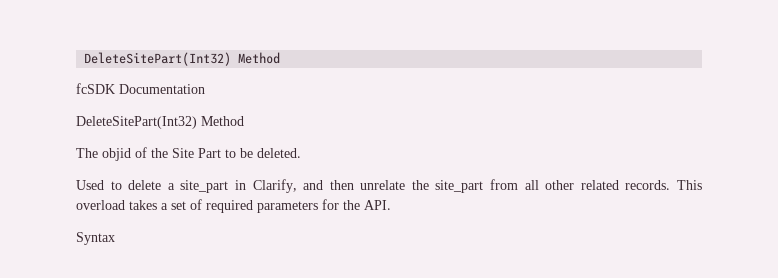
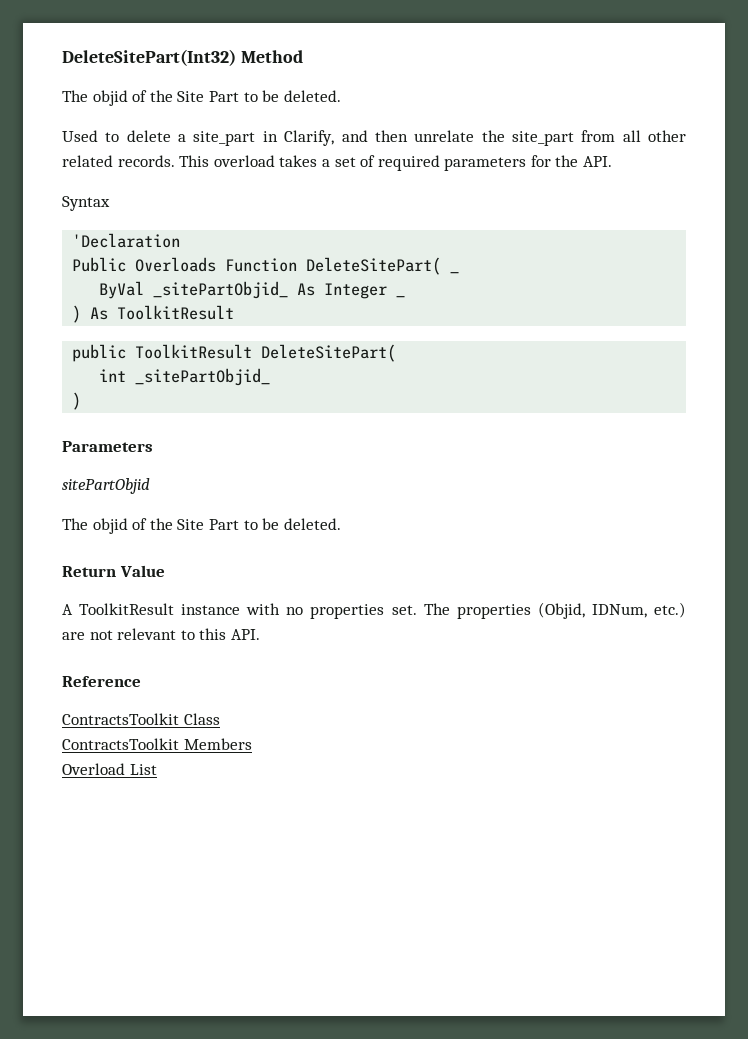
[84,52,281,66] [76,83,205,94] [76,116,244,129] DeleteSitePart(Int32) Method // fcSDK Documentation // DeleteSitePart(Int32) Method -> [62,49,303,66] DeleteSitePart(Int32) Method
(115, 238) none -> [72,233,181,248] [72,257,460,275] [99,281,406,299] [72,305,235,323] [72,344,397,362] [99,368,271,386] [72,392,82,410] [62,441,153,452] [62,478,150,494] [62,518,341,534] [62,565,165,577] [62,602,686,619] [62,628,260,640] [62,676,141,687] [62,713,220,725] [62,738,252,750] [62,763,157,775] // 'Declaration // Public Overloads Function DeleteSitePart( _ // ByVal _sitePartObjid_ As Integer _ // ) As ToolkitResult // public ToolkitResult DeleteSitePart( // int _sitePartObjid_ // ) // Parameters // sitePartObjid // The objid of the Site Part to be deleted. // Return Value // A ToolkitResult instance with no properties set. The properties (Objid, IDNum, etc.) are not relevant to this API. // Reference // ContractsToolkit Class // ContractsToolkit Members // Overload List

